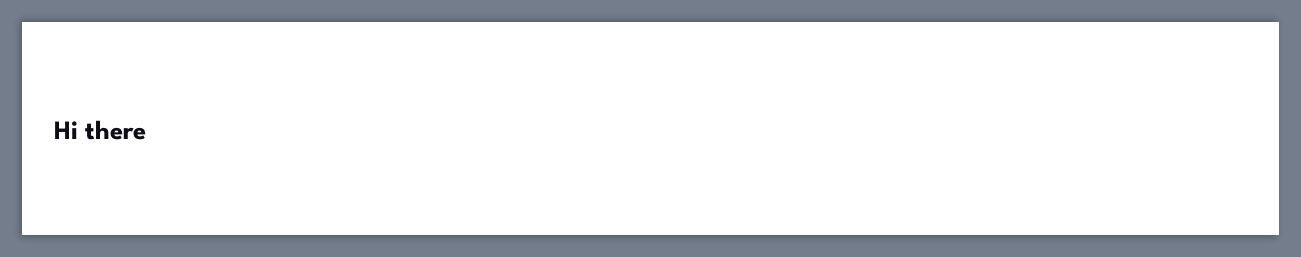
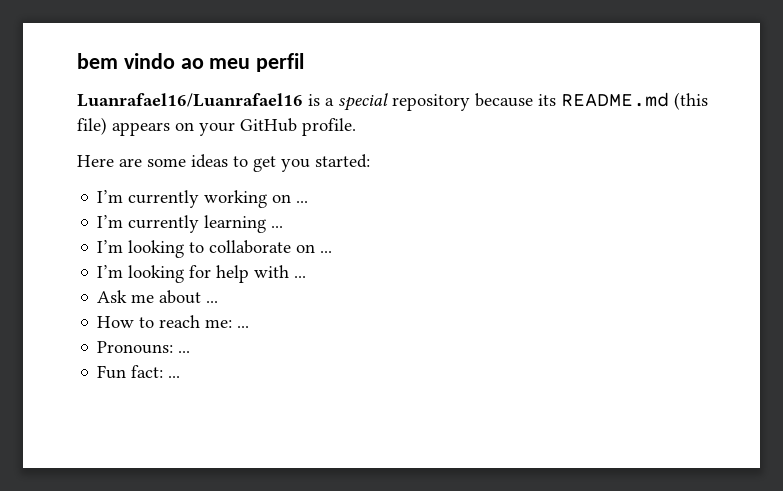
[54,120,147,140] Hi there -> [77,53,305,72] [77,92,708,111] [77,117,356,136] [77,154,370,172] [97,190,309,208] [97,215,284,233] [97,240,333,258] [97,265,307,283] [97,290,219,304] [97,315,250,328] [97,341,191,354] [97,365,181,379] bem vindo ao meu perfil // Luanrafael16/Luanrafael16 is a special repository because its README.md (this file) appears on your GitHub profile. // Here are some ideas to get you started: // I’m currently working on ... // I’m currently learning ... // I’m looking to collaborate on ... // I’m looking for help with ... // Ask me about ... // How to reach me: ... // Pronouns: ... // Fun fact: ...

